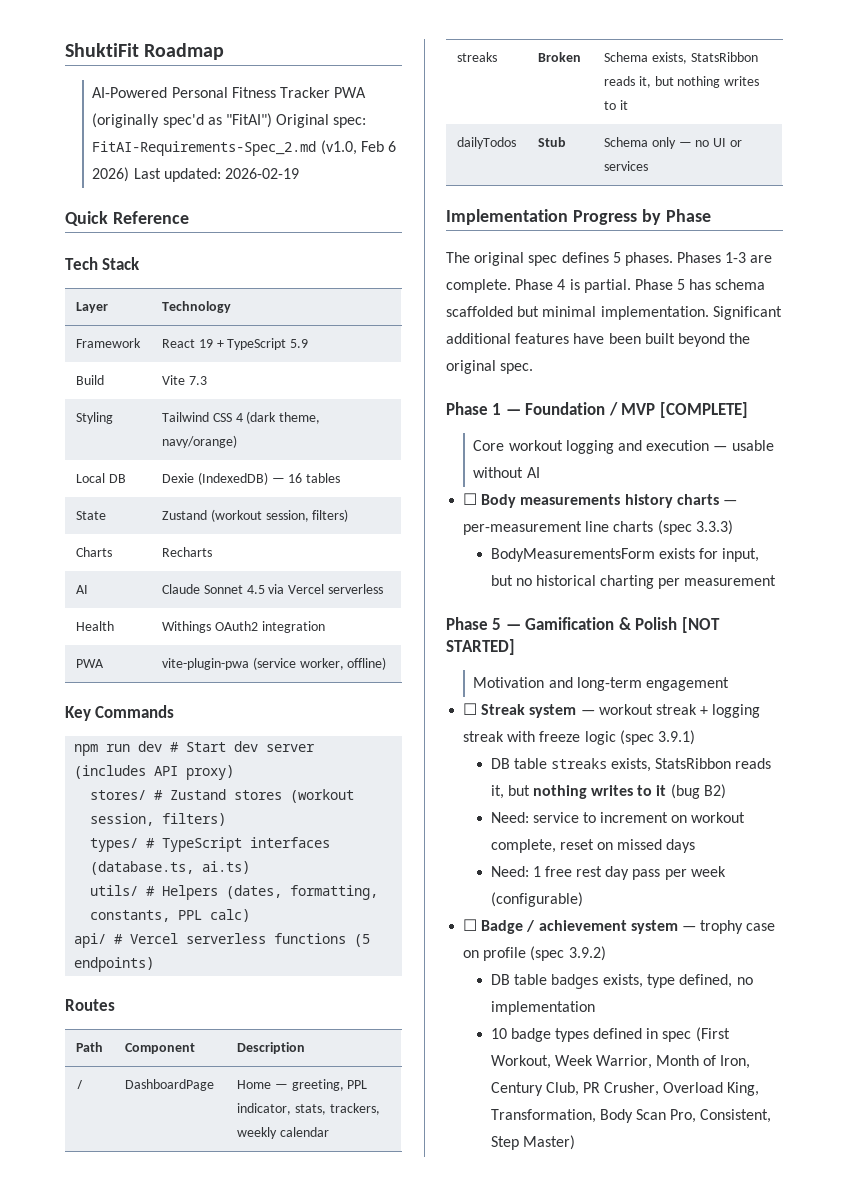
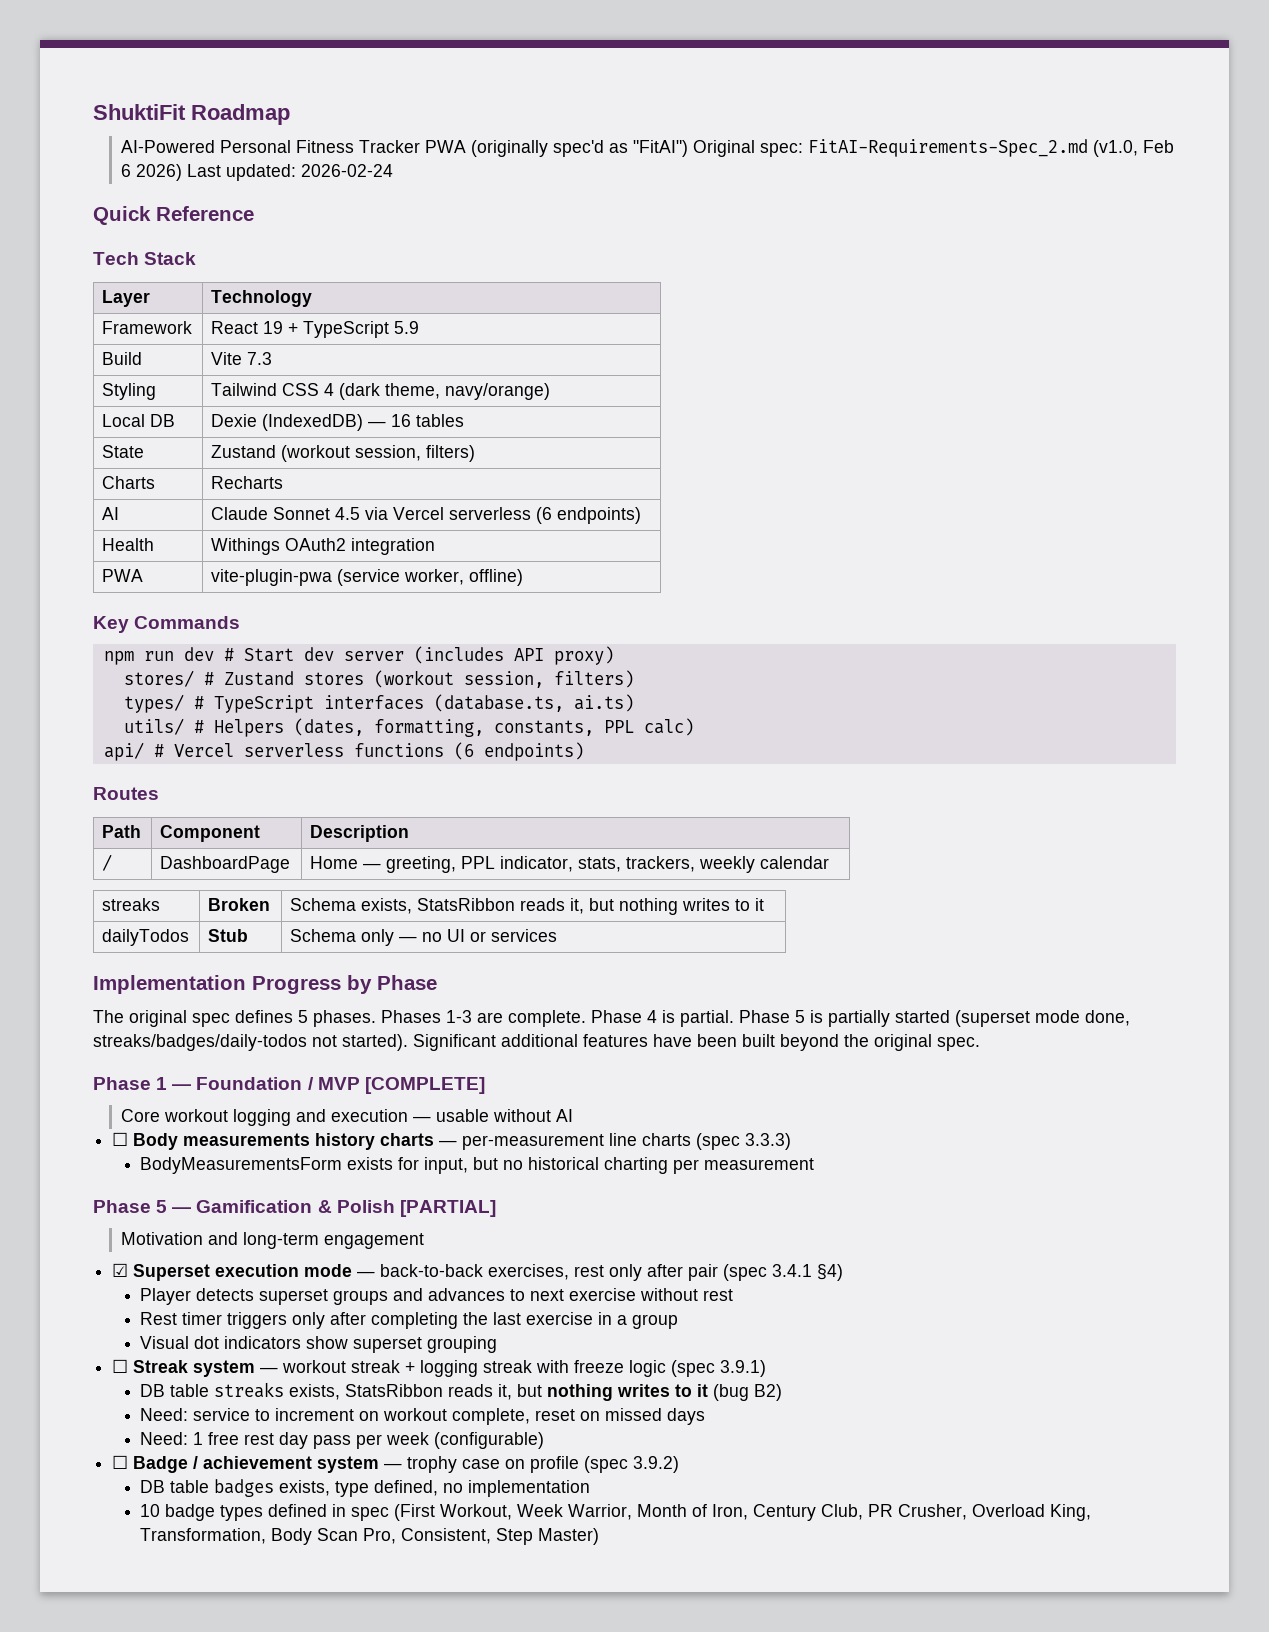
[225,168,300,179] 2026-02-19 -> [301,164,394,177] 2026-02-24
(383, 589) none -> [536,507,642,524] (6 endpoints)
[354,934,371,947] (5 -> [453,742,474,760] (6
[689,279,766,290] [446,306,709,320] has schema scaffolded but minimal implementation. -> [810,1010,1130,1027] [93,1034,408,1051] is partially started (superset mode done, streaks/badges/daily-todos not started).
[681,617,720,633] [446,639,515,655] [NOT STARTED] -> [399,1200,496,1217] [PARTIAL]
(730, 684) none -> [112,1263,844,1281] [140,1288,734,1305] [140,1312,679,1329] [140,1336,498,1353] // ☑ Superset execution mode — back-to-back exercises, rest only after pair (spec 3.4.1 §4) // Player detects superset groups and advances to next exercise without rest // Rest timer triggers only after completing the last exercise in a group // Visual dot indicators show superset grouping

